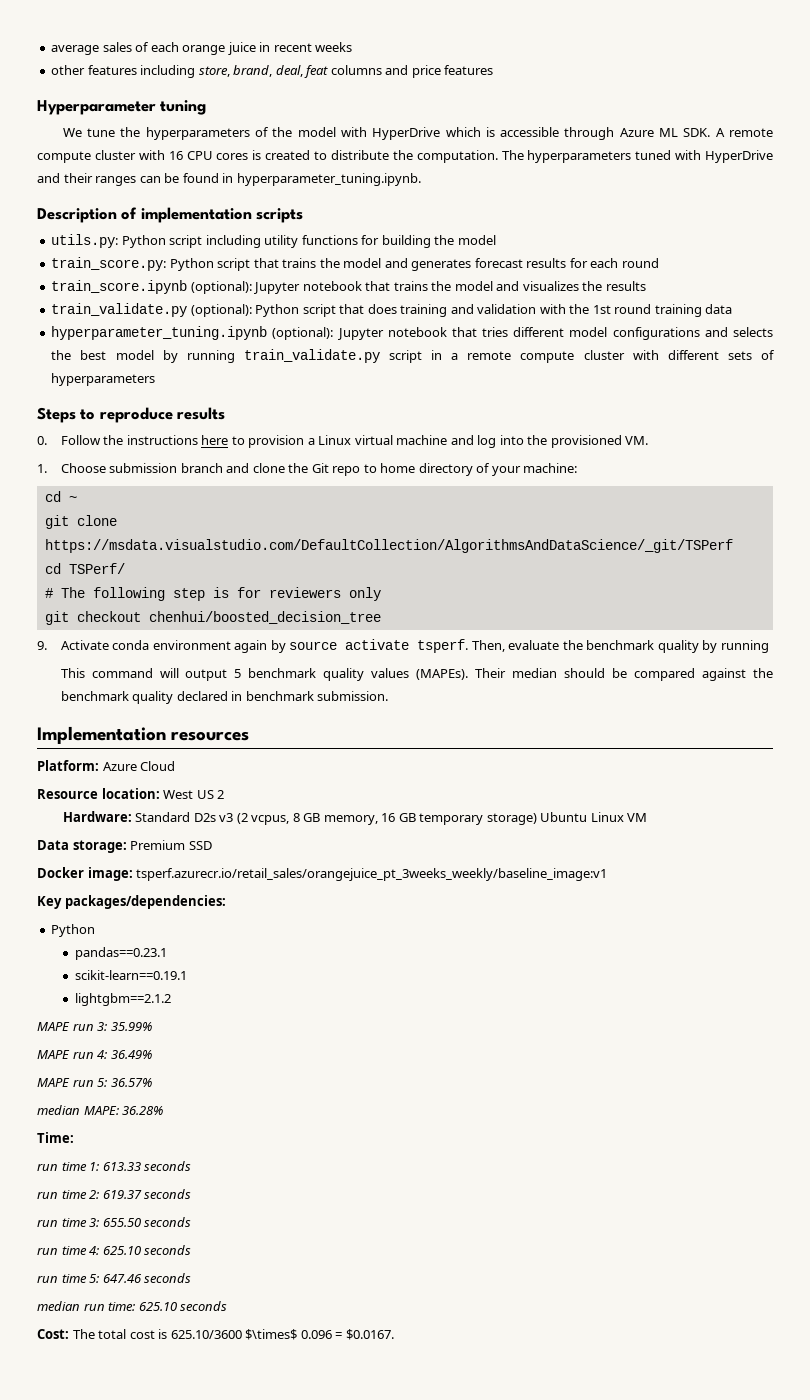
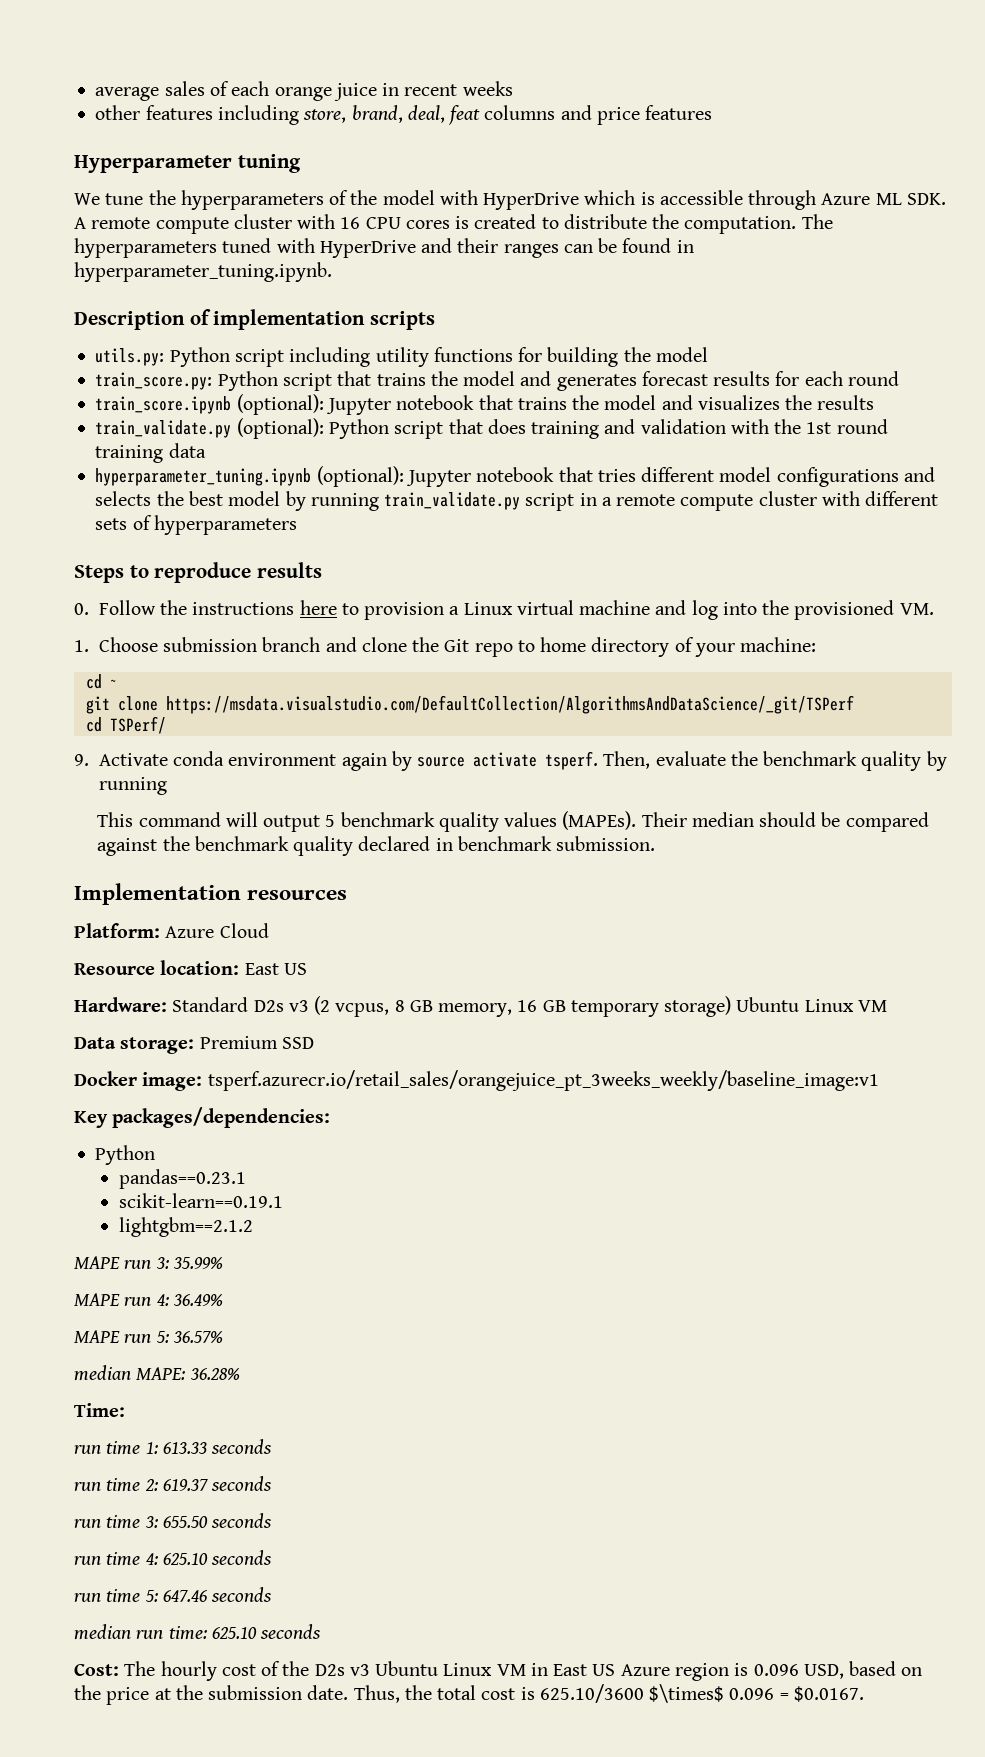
[44,587,381,601] [44,611,381,625] // # The following step is for reviewers only // git checkout chenhui/boosted_decision_tree -> (166, 725) none
[163,790,225,799] West US 2 -> [244,963,307,975] East US
(95, 1334) none -> [160,1661,923,1681] [74,1685,432,1705] hourly cost of the D2s v3 Ubuntu Linux VM in East US Azure region is 0.096 USD, based on the price at the submission date. Thus, the

